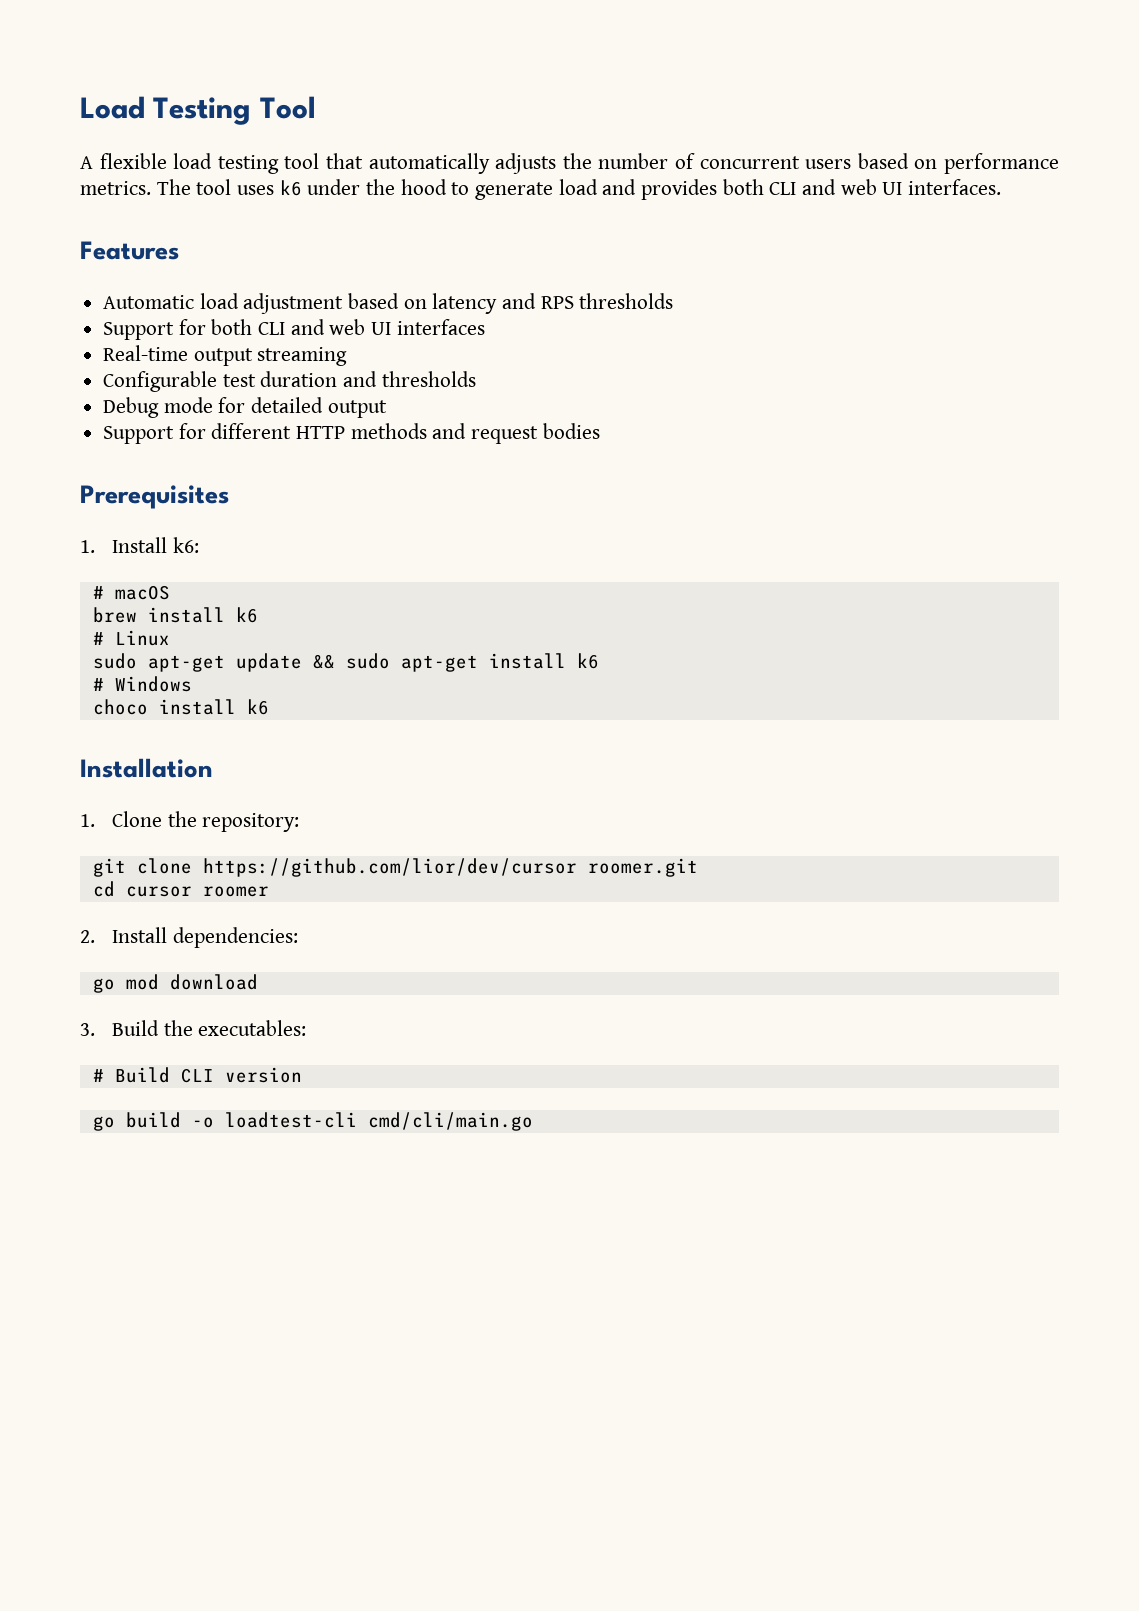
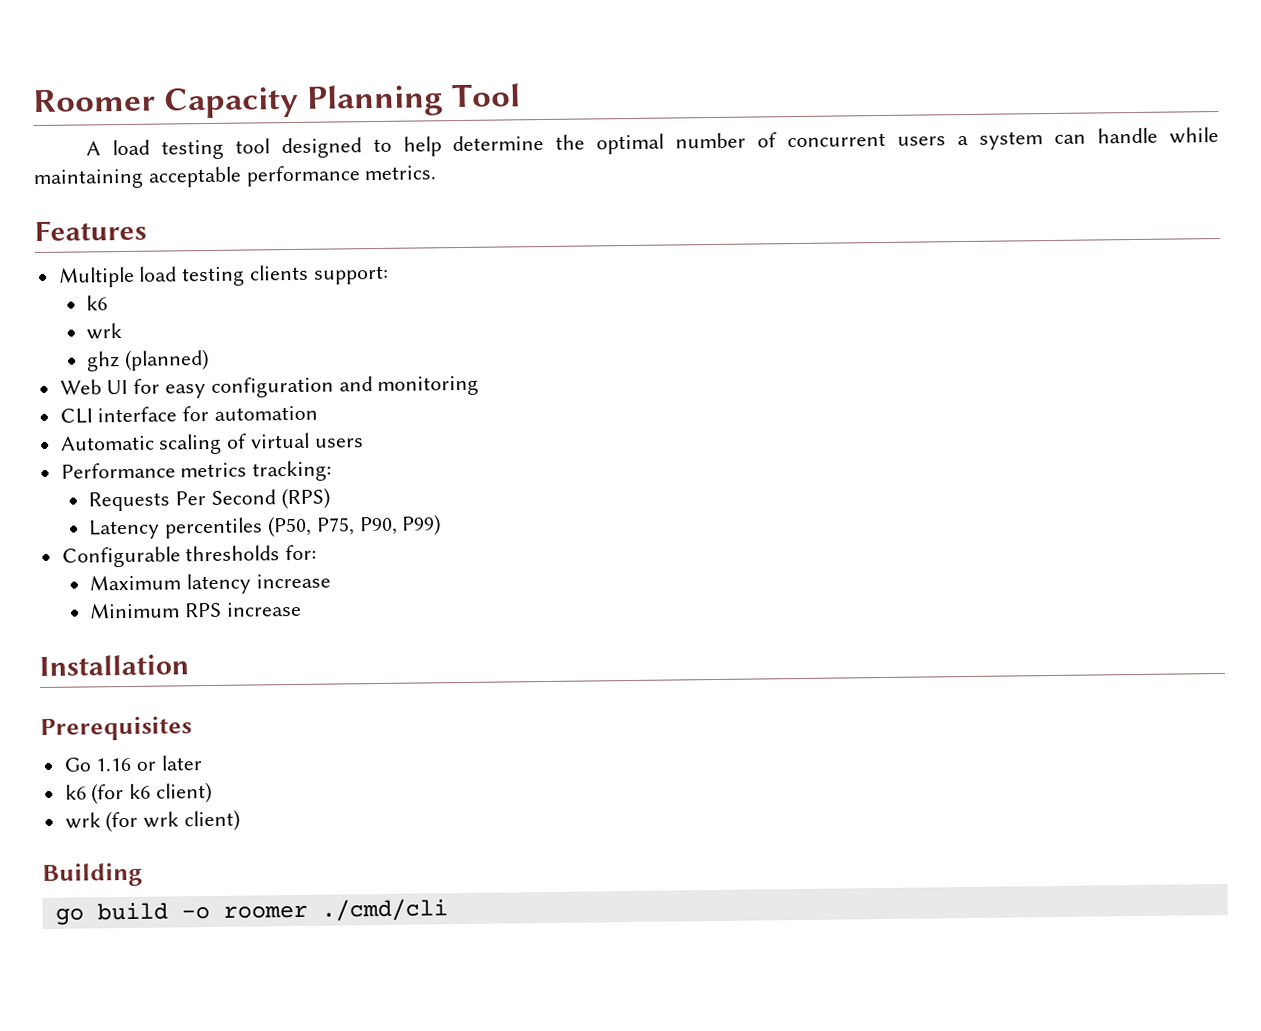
[80,96,252,125] Load Testing -> [32,84,445,119] Roomer Capacity Planning
[99,153,167,169] flexible -> (101, 148) none
[326,153,1060,174] [80,179,1002,200] [80,241,179,260] [103,293,674,314] [103,319,485,340] [103,345,348,366] [103,371,476,392] [103,397,387,418] [103,423,600,444] [80,485,229,509] [80,537,199,553] [92,585,170,600] [92,607,258,623] [92,630,170,646] [92,653,599,672] [92,676,192,692] [92,699,269,715] [80,758,213,778] [80,811,300,832] [92,858,698,877] [92,881,269,897] [80,927,298,948] [92,974,258,993] [80,1020,307,1036] [92,1067,302,1083] that automatically adjusts the number of concurrent users based on performance metrics. The tool uses k6 under the hood to generate load and provides both CLI and web UI interfaces. // Features // Automatic load adjustment based on latency and RPS thresholds // Support for both CLI and web UI interfaces // Real-time output streaming // Configurable test duration and thresholds // Debug mode for detailed output // Support for different HTTP methods and request bodies // Prerequisites // 1. Install k6: // # macOS // brew install k6 // # Linux // sudo apt-get update && sudo apt-get install k6 // # Windows // choco install k6 // Installation // 1. Clone the repository: // git clone https://github.com/lior/dev/cursor roomer.git // cd cursor roomer // 2. Install dependencies: // go mod download // 3. Build the executables: // # Build CLI version -> [280,126,1219,159] [33,165,437,190] [34,219,147,242] [58,264,389,288] [86,295,109,311] [86,323,123,340] [87,348,210,372] [59,375,480,399] [59,405,319,424] [60,432,364,455] [60,460,333,482] [88,487,330,512] [89,514,442,540] [61,544,318,568] [89,573,331,595] [90,601,302,619] [39,654,189,677] [40,716,192,742] [63,755,203,772] [64,781,213,805] [64,809,241,833] [42,862,143,888] designed to help determine the optimal number of concurrent users a system can handle while maintaining acceptable performance metrics. // Features // Multiple load testing clients support: // k6 // wrk // ghz (planned) // Web UI for easy configuration and monitoring // CLI interface for automation // Automatic scaling of virtual users // Performance metrics tracking: // Requests Per Second (RPS) // Latency percentiles (P50, P75, P90, P99) // Configurable thresholds for: // Maximum latency increase // Minimum RPS increase // Installation // Prerequisites // Go 1.16 or later // k6 (for k6 client) // wrk (for wrk client) // Building
[224,1112,533,1131] loadtest-cli cmd/cli/main.go -> [222,898,448,922] roomer ./cmd/cli

